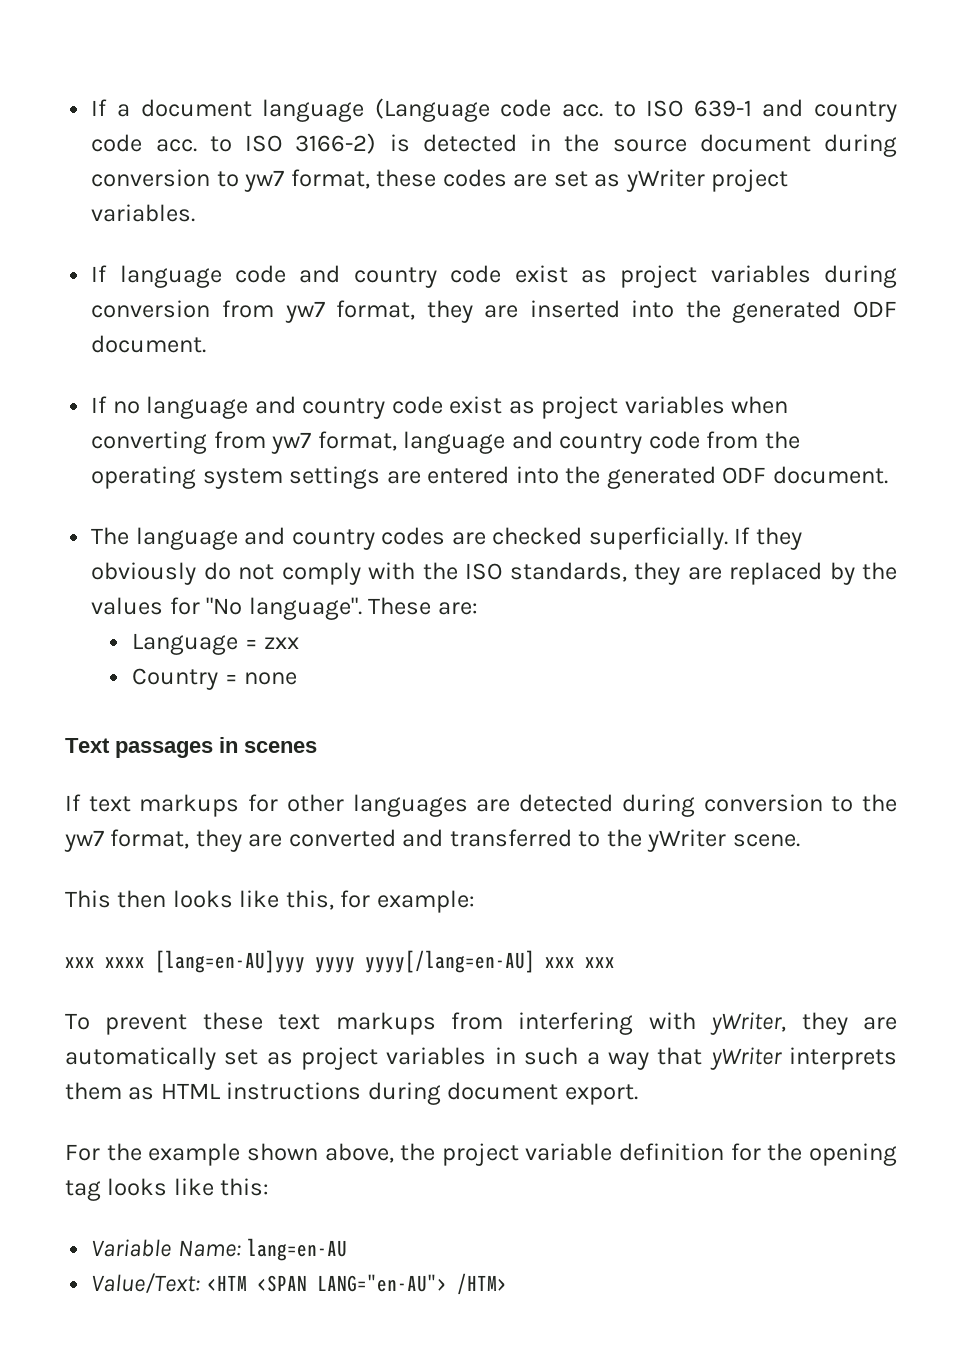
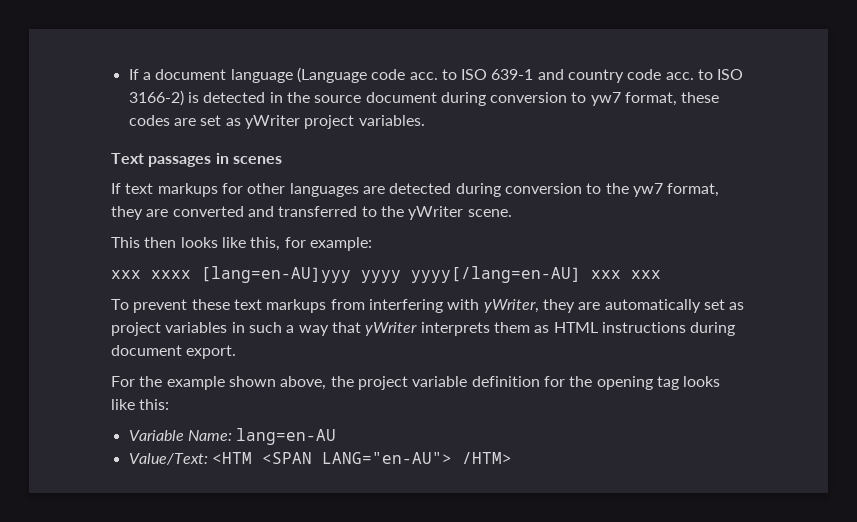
[91,265,897,288] [91,300,897,323] [91,335,207,353] [91,396,789,419] [91,431,800,454] [91,466,888,489] [91,527,802,550] [91,562,898,585] [91,597,478,620] [132,633,299,655] [132,668,297,690] // If language code and country code exist as project variables during conversion from yw7 format, they are inserted into the generated ODF document. // If no language and country code exist as project variables when converting from yw7 format, language and country code from the operating system settings are entered into the generated ODF document. // The language and country codes are checked superficially. If they obviously do not comply with the ISO standards, they are replaced by the values for "No language". These are: // Language = zxx // Country = none -> (425, 120) none

